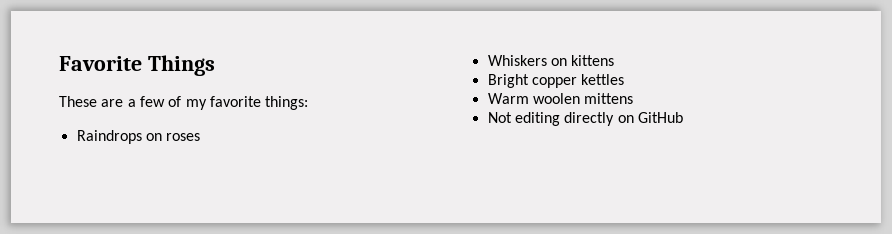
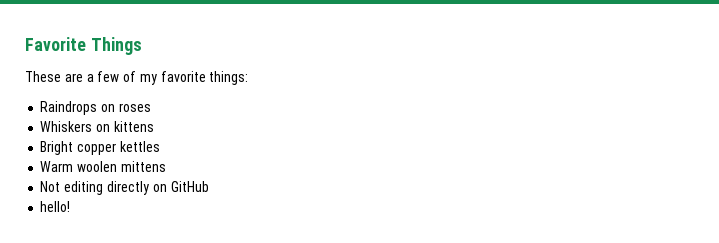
(683, 117) none -> [40,201,71,212] // hello!

